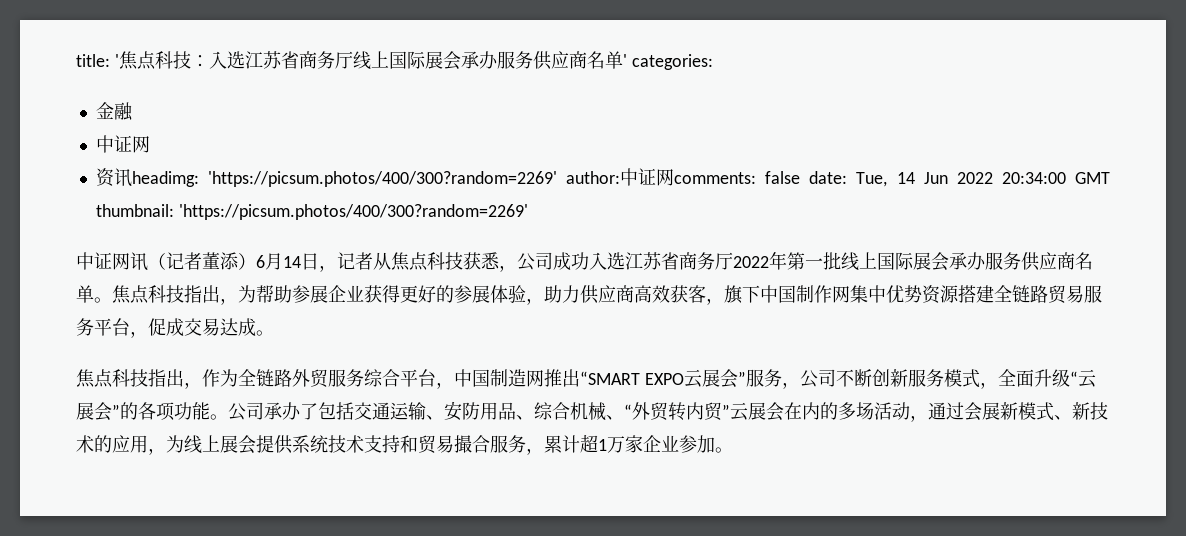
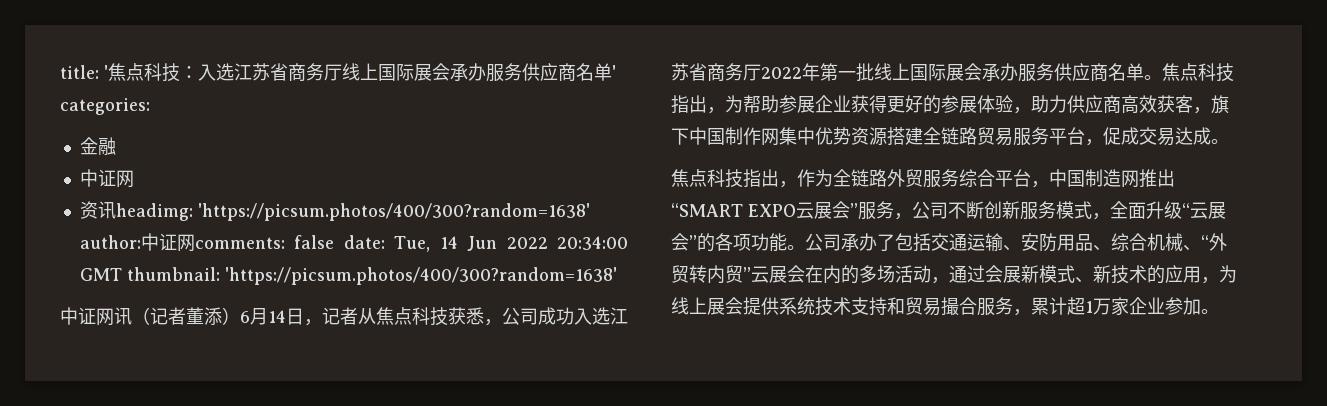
[207,171,557,187] 'https://picsum.photos/400/300?random=2269' -> [197,203,590,221] 'https://picsum.photos/400/300?random=1638'
[178,204,528,220] 'https://picsum.photos/400/300?random=2269' -> [224,267,617,285] 'https://picsum.photos/400/300?random=1638'

